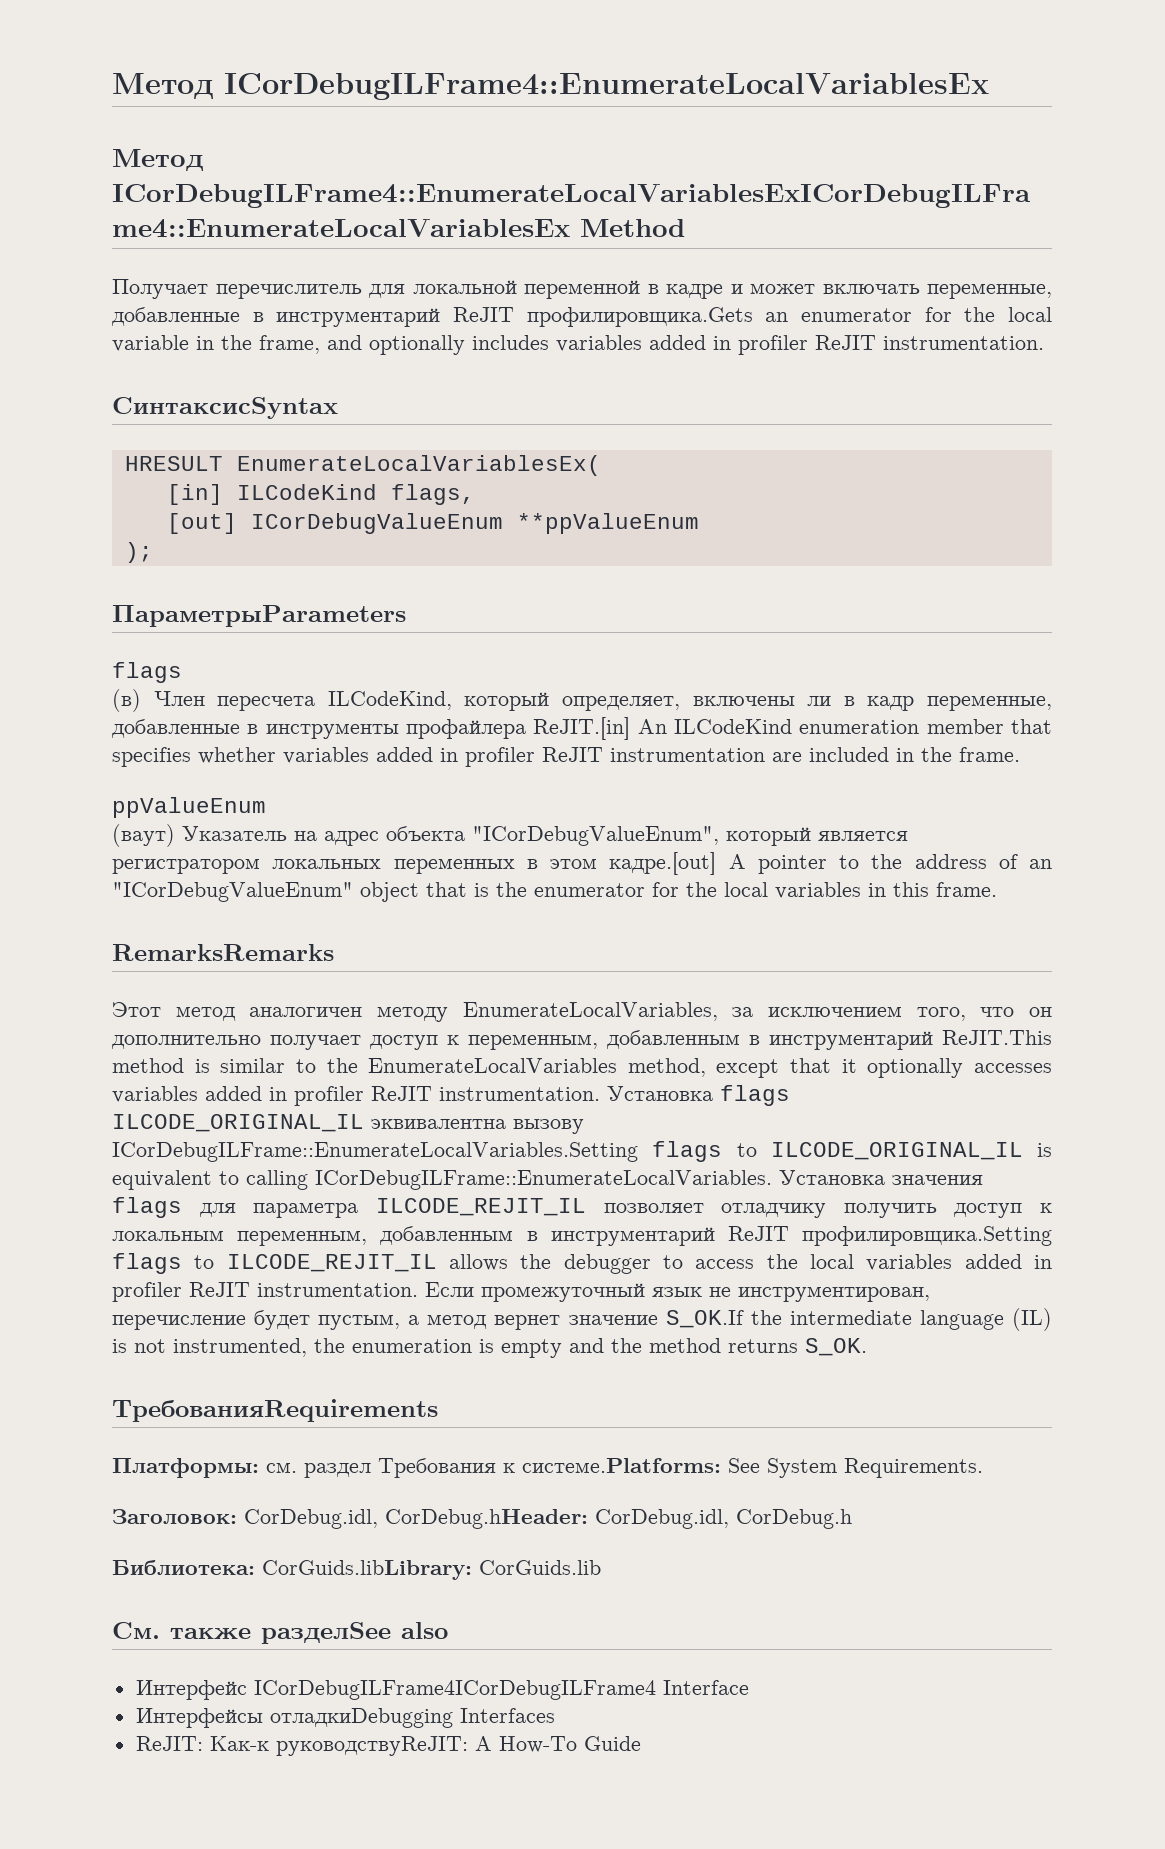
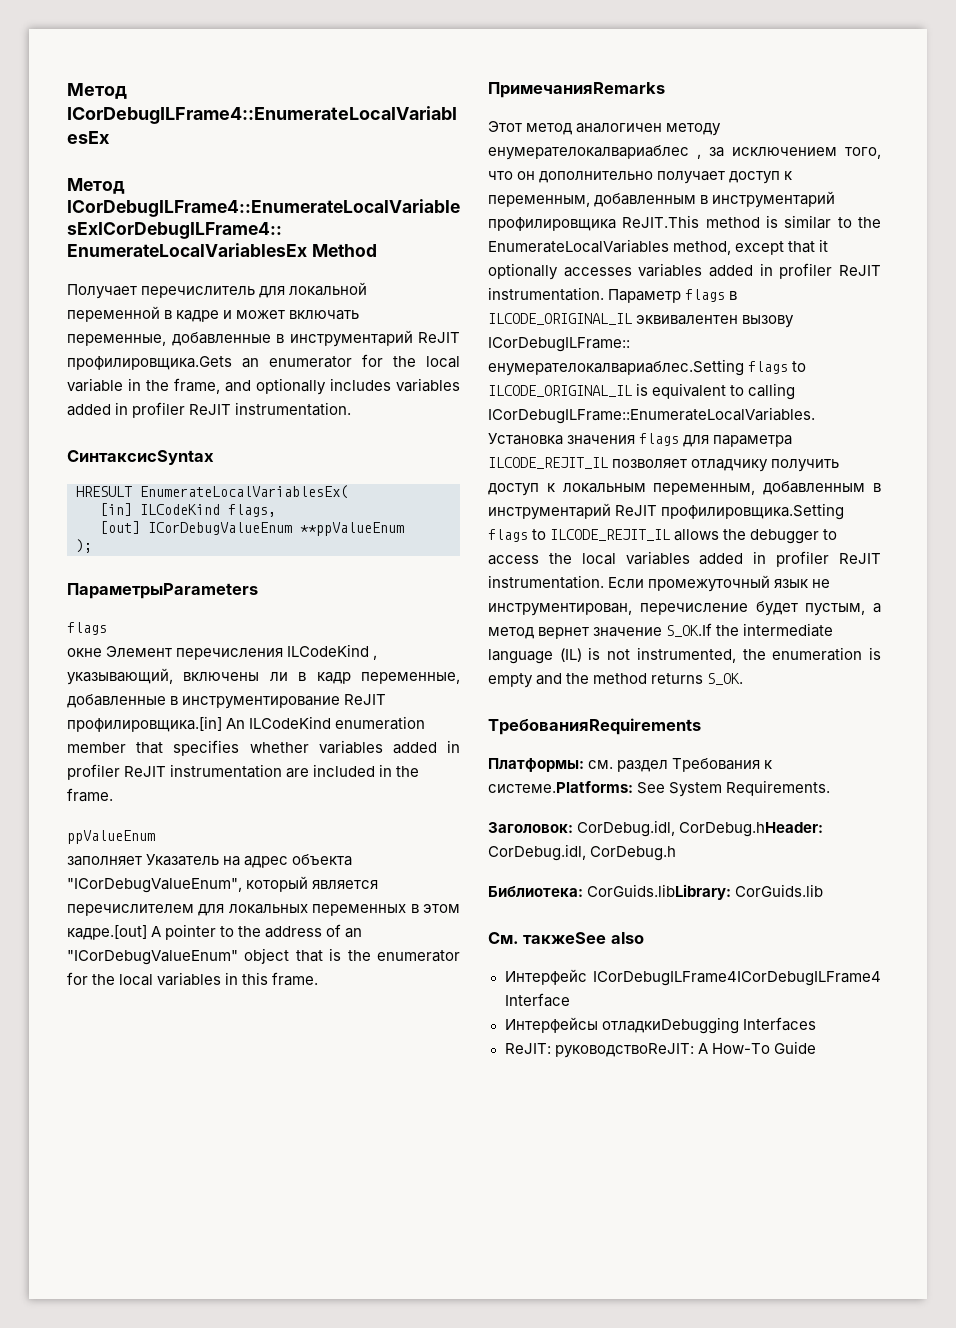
[112,689,680,712] (в) Член пересчета ILCodeKind, который определяет, -> [67,644,378,660] [67,668,173,685] окне Элемент перечисления ILCodeKind , указывающий,
[265,717,631,740] инструменты профайлера ReJIT.[in] -> [182,694,387,709] [67,716,222,732] инструментирование ReJIT профилировщика.[in]
[112,824,175,847] (ваут) -> [67,856,142,866] заполняет
[112,859,260,874] регистратором -> [67,904,225,916] перечислителем для
[112,944,334,961] RemarksRemarks -> [488,82,665,98] ПримечанияRemarks
[462,1002,718,1021] EnumerateLocalVariables, -> [488,145,701,160] енумерателокалвариаблес ,
(933, 1040) none -> [488,217,616,231] профилировщика
[607,1085,790,1106] [112,1114,584,1134] [112,1142,638,1162] Установка flags ILCODE_ORIGINAL_IL эквивалентна вызову ICorDebugILFrame::EnumerateLocalVariables.Setting -> [608,289,738,303] [488,313,795,328] [488,337,630,352] [488,359,744,376] Параметр flags в ILCODE_ORIGINAL_IL эквивалентен вызову ICorDebugILFrame:: енумерателокалвариаблес.Setting
[170,1622,391,1644] также разделSee -> [523,932,607,944] такжеSee
[209,1736,468,1756] Как-к руководствуReJIT: -> [554,1043,694,1058] руководствоReJIT:

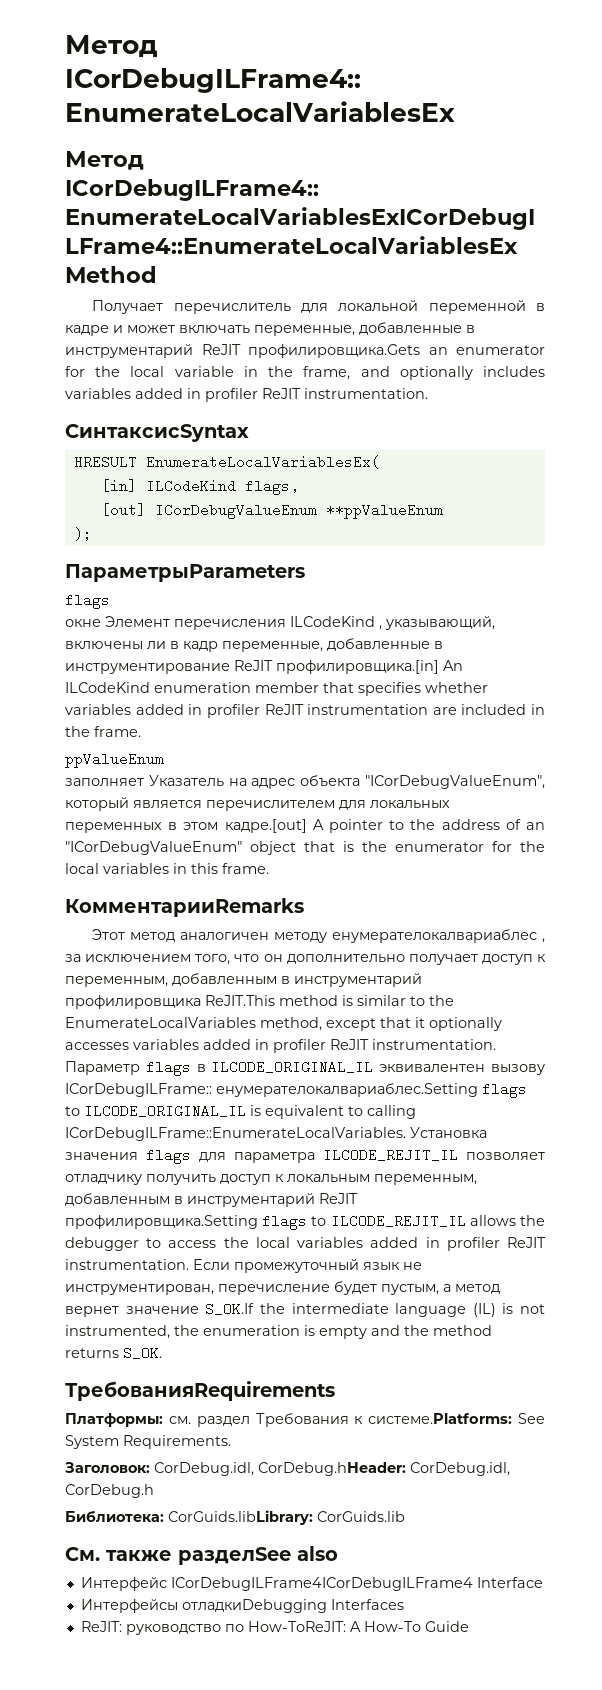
[488,82,665,98] ПримечанияRemarks -> [65,898,304,917] КомментарииRemarks
[523,932,607,944] такжеSee -> [106,1547,291,1565] также разделSee
[554,1043,694,1058] руководствоReJIT: -> [125,1621,346,1635] руководство по How-ToReJIT:

